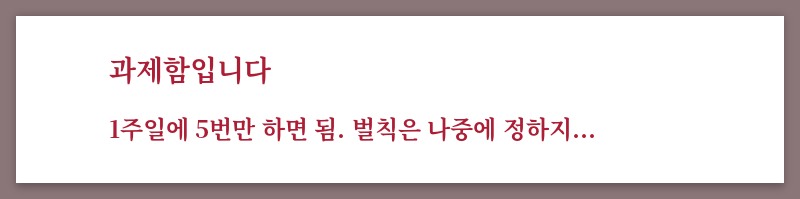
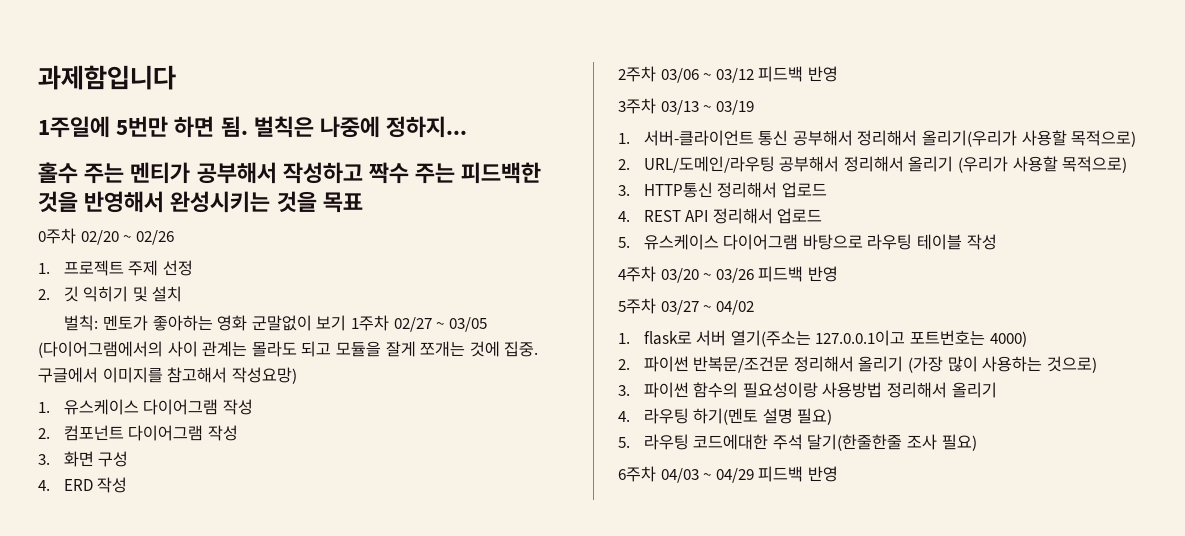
(596, 129) none -> [38,162,542,184] [38,191,363,213] [38,228,174,245] [38,260,193,276] [38,286,183,302] [64,315,487,332] [38,341,539,358] [38,367,297,384] [38,399,253,415] [38,425,238,441] [38,451,129,467] [38,477,128,493] [618,66,838,83] [618,98,754,115] [618,130,1137,147] [618,156,1128,173] [618,182,827,198] [618,208,823,224] [618,234,997,250] [618,266,838,283] [618,298,754,315] [618,330,1027,347] [618,356,1097,373] [618,382,997,398] [618,408,833,425] [618,434,977,451] [618,466,838,483] // 홀수 주는 멘티가 공부해서 작성하고 짝수 주는 피드백한 것을 반영해서 완성시키는 것을 목표 // 0주차 02/20 ~ 02/26 // 1. 프로젝트 주제 선정 // 2. 깃 익히기 및 설치 // 벌칙: 멘토가 좋아하는 영화 군말없이 보기 1주차 02/27 ~ 03/05 (다이어그램에서의 사이 관계는 몰라도 되고 모듈을 잘게 쪼개는 것에 집중. 구글에서 이미지를 참고해서 작성요망) // 1. 유스케이스 다이어그램 작성 // 2. 컴포넌트 다이어그램 작성 // 3. 화면 구성 // 4. ERD 작성 // 2주차 03/06 ~ 03/12 피드백 반영 // 3주차 03/13 ~ 03/19 // 1. 서버-클라이언트 통신 공부해서 정리해서 올리기(우리가 사용할 목적으로) // 2. URL/도메인/라우팅 공부해서 정리해서 올리기 (우리가 사용할 목적으로) // 3. HTTP통신 정리해서 업로드 // 4. REST API 정리해서 업로드 // 5. 유스케이스 다이어그램 바탕으로 라우팅 테이블 작성 // 4주차 03/20 ~ 03/26 피드백 반영 // 5주차 03/27 ~ 04/02 // 1. flask로 서버 열기(주소는 127.0.0.1이고 포트번호는 4000) // 2. 파이썬 반복문/조건문 정리해서 올리기 (가장 많이 사용하는 것으로) // 3. 파이썬 함수의 필요성이랑 사용방법 정리해서 올리기 // 4. 라우팅 하기(멘토 설명 필요) // 5. 라우팅 코드에대한 주석 달기(한줄한줄 조사 필요) // 6주차 04/03 ~ 04/29 피드백 반영

